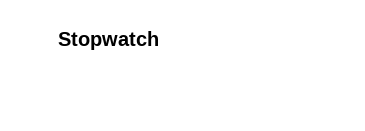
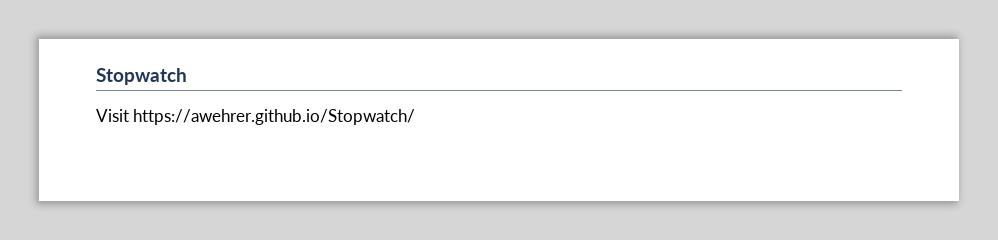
(159, 40) none -> [96,109,416,125] // Visit https://awehrer.github.io/Stopwatch/

